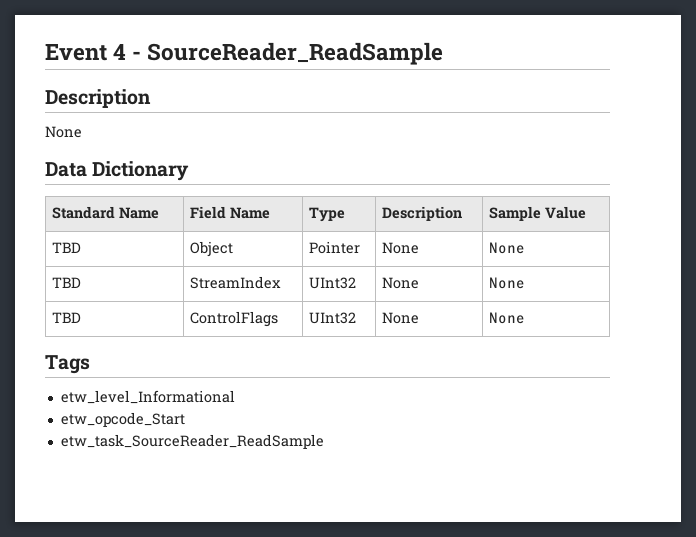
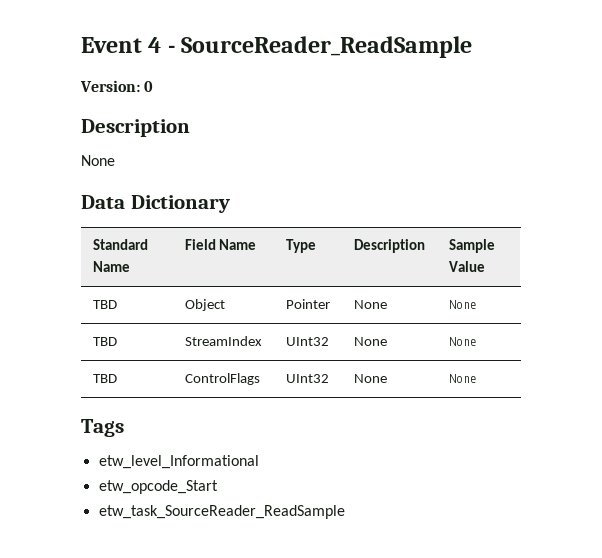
(444, 53) none -> [80,80,154,92] // Version: 0

